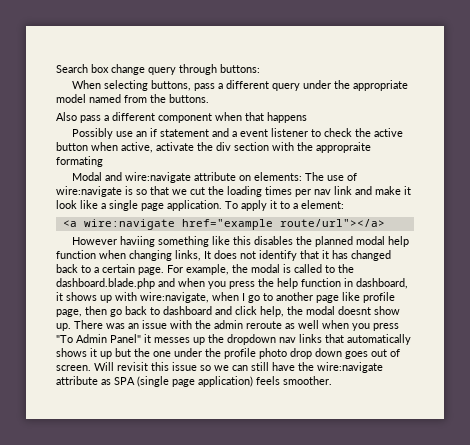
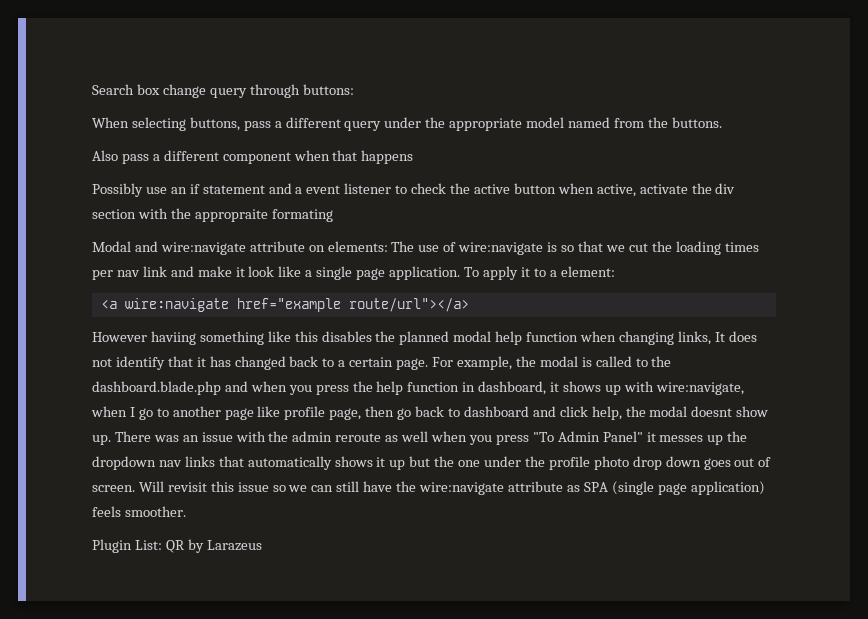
(332, 380) none -> [92,539,262,553] // Plugin List: QR by Larazeus

